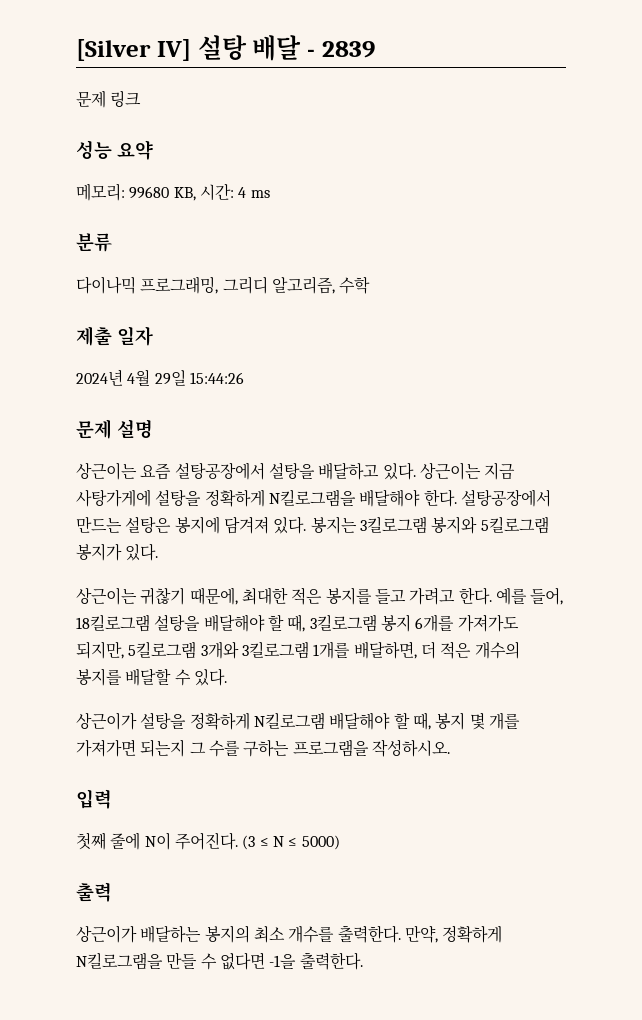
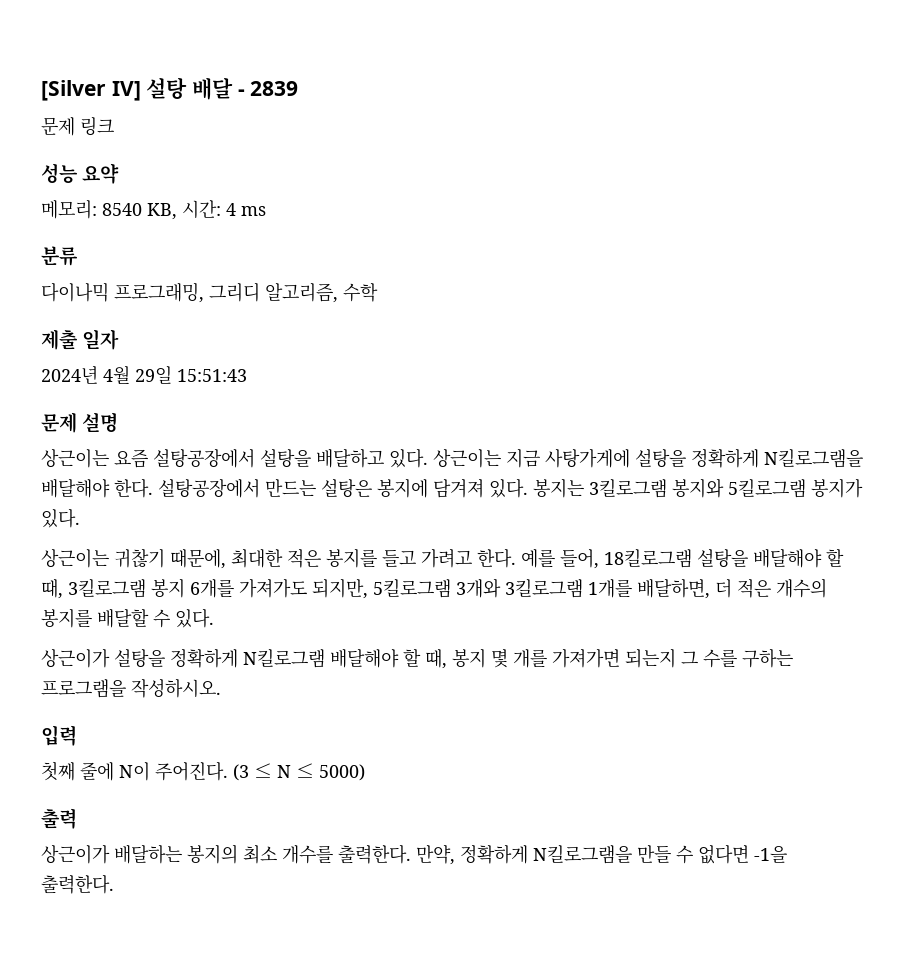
[129,186,170,199] 99680 -> [102,203,142,216] 8540
[189,372,244,384] 15:44:26 -> [177,369,247,382] 15:51:43

